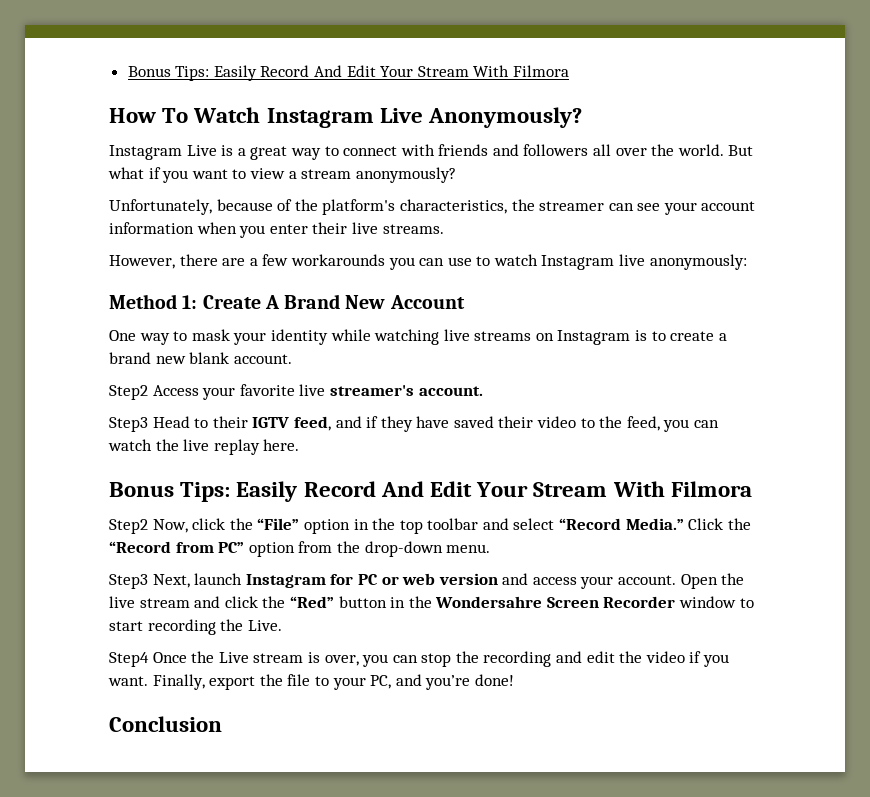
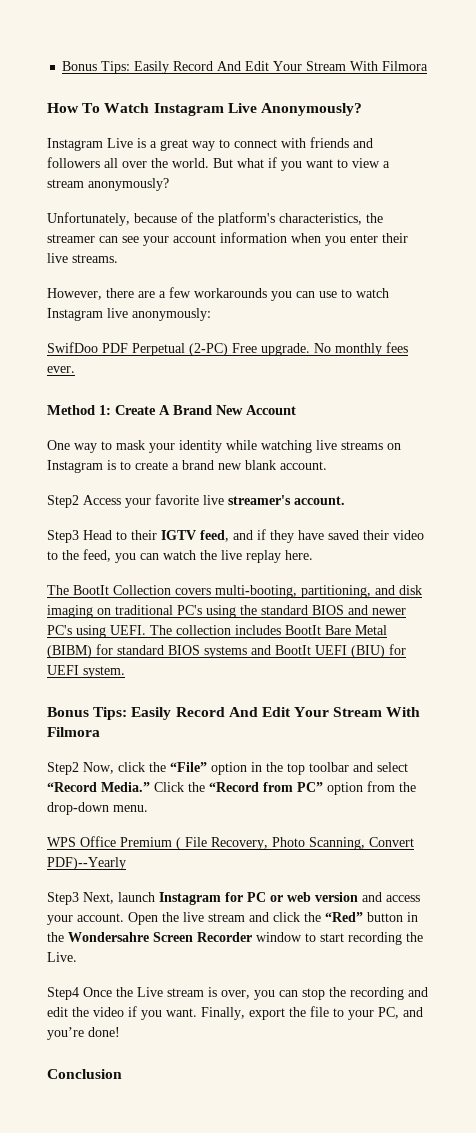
(747, 262) none -> [47,342,408,356] [47,366,75,373] // SwifDoo PDF Perpetual (2-PC) Free upgrade. No monthly fees ever.
(300, 445) none -> [47,585,422,598] [47,605,406,618] [47,625,387,638] [47,644,406,658] [47,665,125,678] // The BootIt Collection covers multi-booting, partitioning, and disk imaging on traditional PC's using the standard BIOS and newer PC's using UEFI. The collection includes BootIt Bare Metal (BIBM) for standard BIOS systems and BootIt UEFI (BIU) for UEFI system.
(491, 548) none -> [47,836,414,850] [47,857,126,870] // WPS Office Premium ( File Recovery, Photo Scanning, Convert PDF)--Yearly

